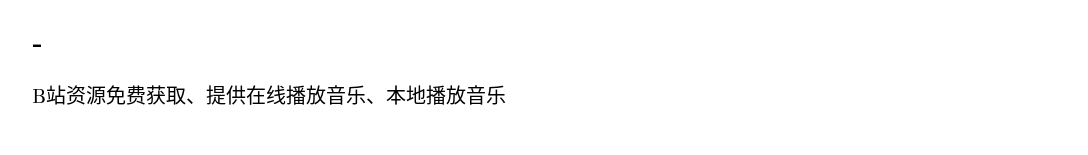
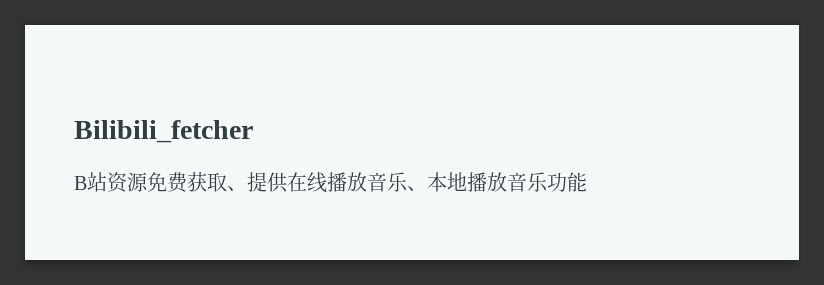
[32,44,42,51] - -> [74,120,253,143] Bilibili_fetcher
(506, 95) none -> [547,172,587,192] 功能

